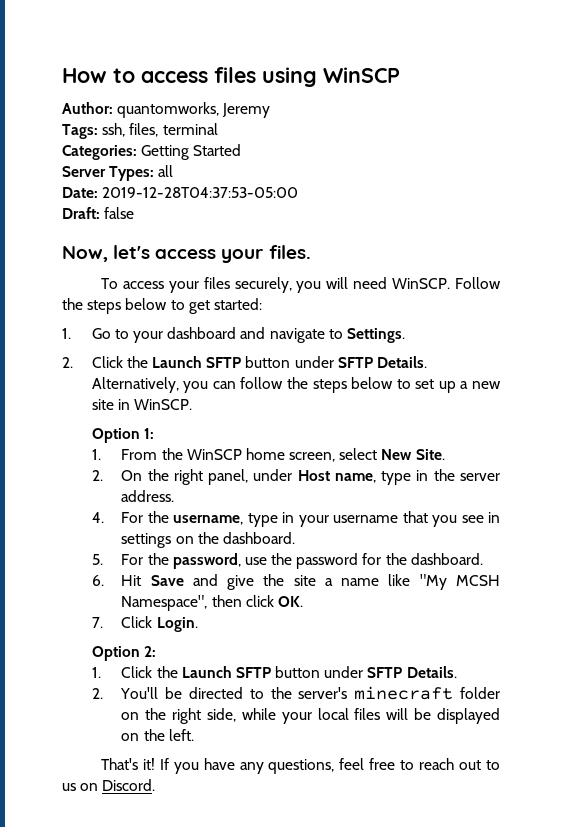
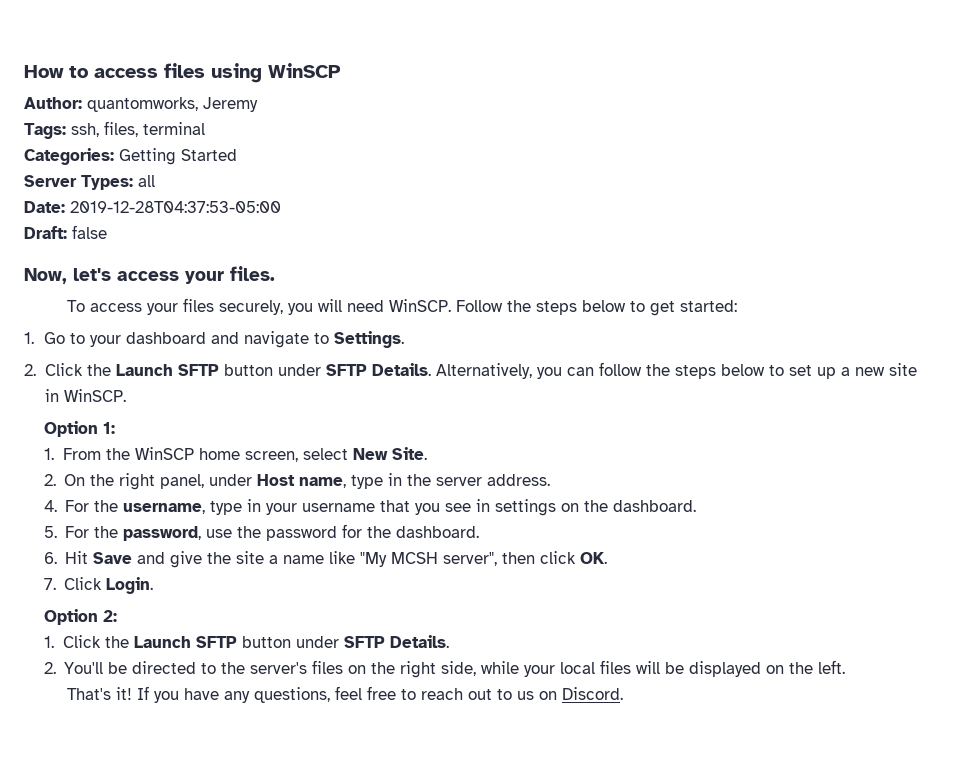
[121,595,208,611] Namespace", -> [443,552,498,566] server",
[354,686,500,700] minecraft folder -> [312,660,344,674] files

